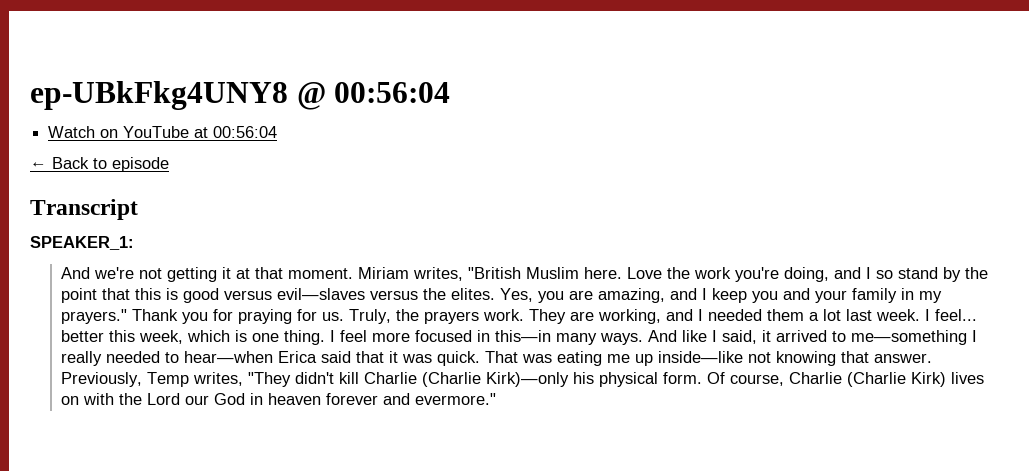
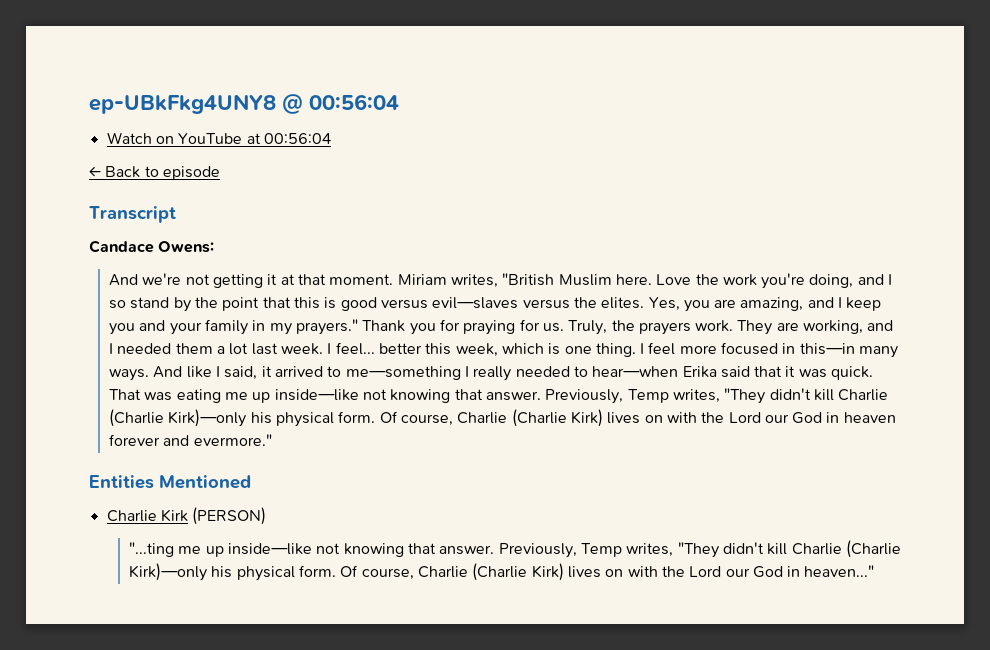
[30,236,134,250] SPEAKER_1: -> [89,240,215,253] Candace Owens:
[278,351,318,363] Erica -> [682,366,717,378] Erika
(497, 399) none -> [89,475,251,489] [106,507,267,525] [129,540,901,558] [129,563,875,581] // Entities Mentioned // Charlie Kirk (PERSON) // "...ting me up inside—like not knowing that answer. Previously, Temp writes, "They didn't kill Charlie (Charlie Kirk)—only his physical form. Of course, Charlie (Charlie Kirk) lives on with the Lord our God in heaven..."

